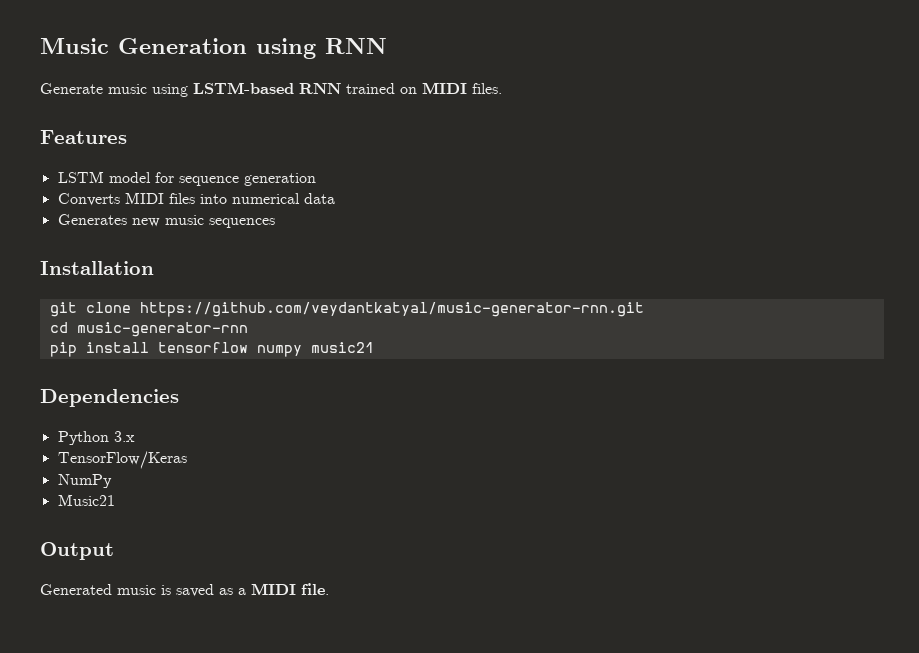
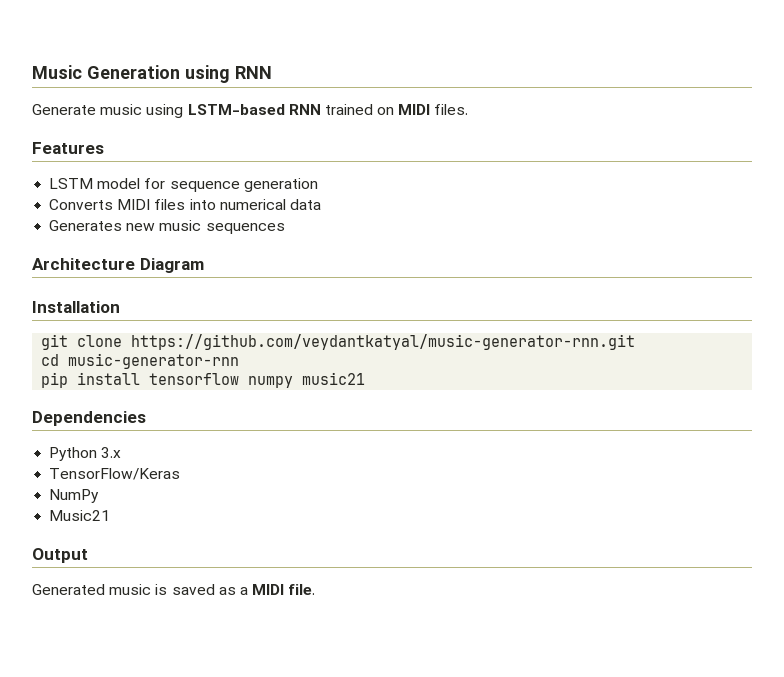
(275, 223) none -> [32,258,204,273] // Architecture Diagram

